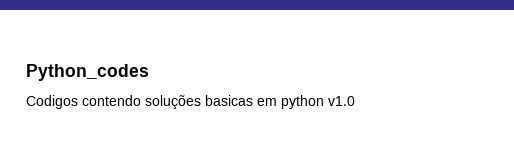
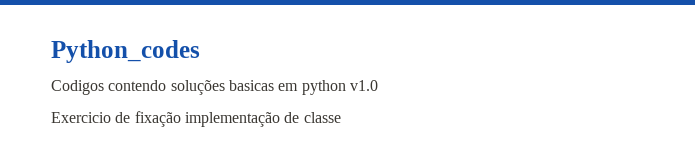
(355, 101) none -> [51,111,341,127] // Exercicio de fixação implementação de classe

